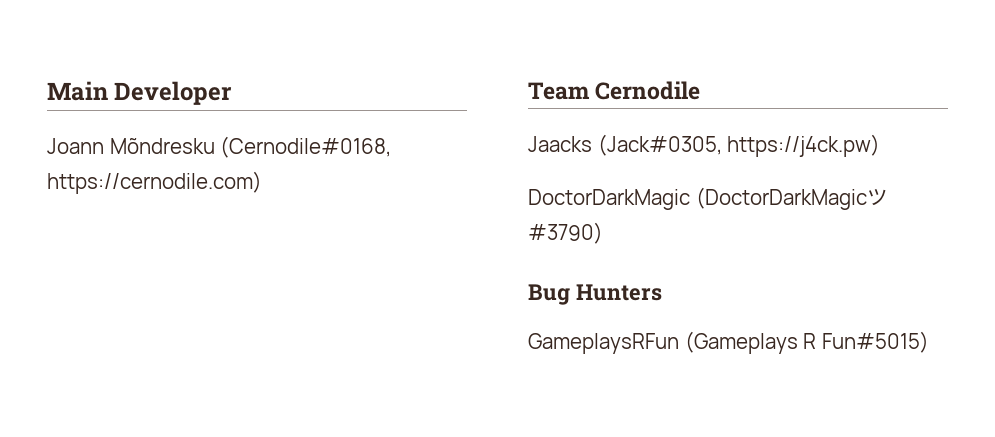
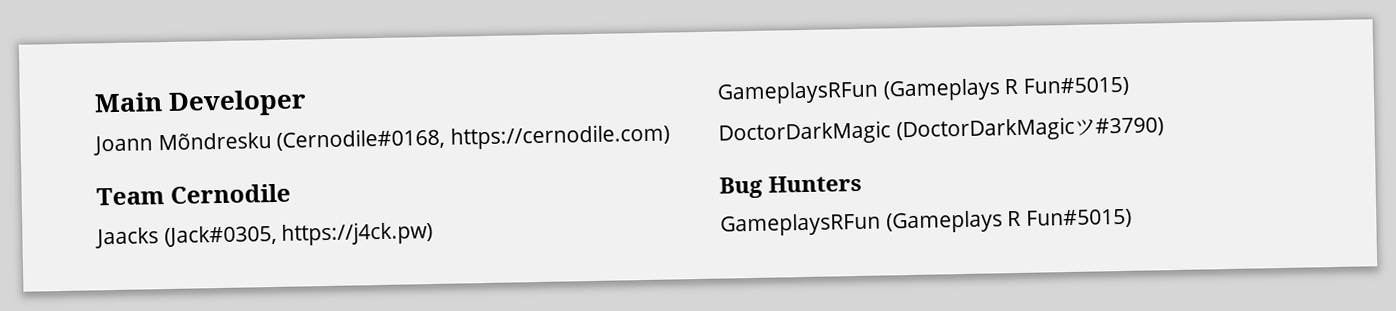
(881, 145) none -> [717,76,1130,105] // GameplaysRFun (Gameplays R Fun#5015)

